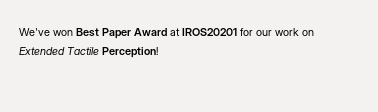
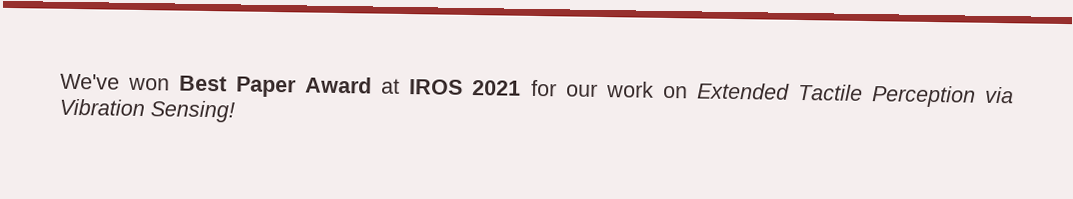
[182,28,237,36] IROS20201 -> [409,79,522,96] IROS 2021
[102,47,158,58] Perception! -> [870,85,1015,108] [59,98,235,123] Perception via Vibration Sensing!

